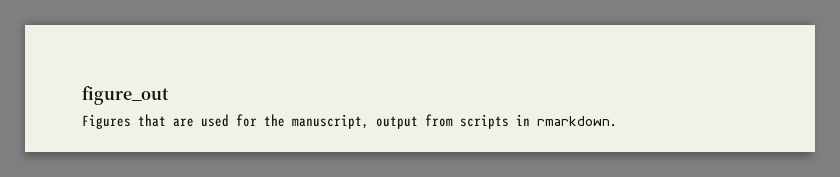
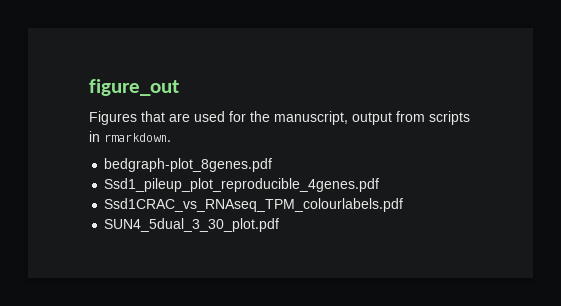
(617, 121) none -> [104,158,273,172] [104,178,380,192] [104,198,404,212] [104,218,280,232] // bedgraph-plot_8genes.pdf // Ssd1_pileup_plot_reproducible_4genes.pdf // Ssd1CRAC_vs_RNAseq_TPM_colourlabels.pdf // SUN4_5dual_3_30_plot.pdf

